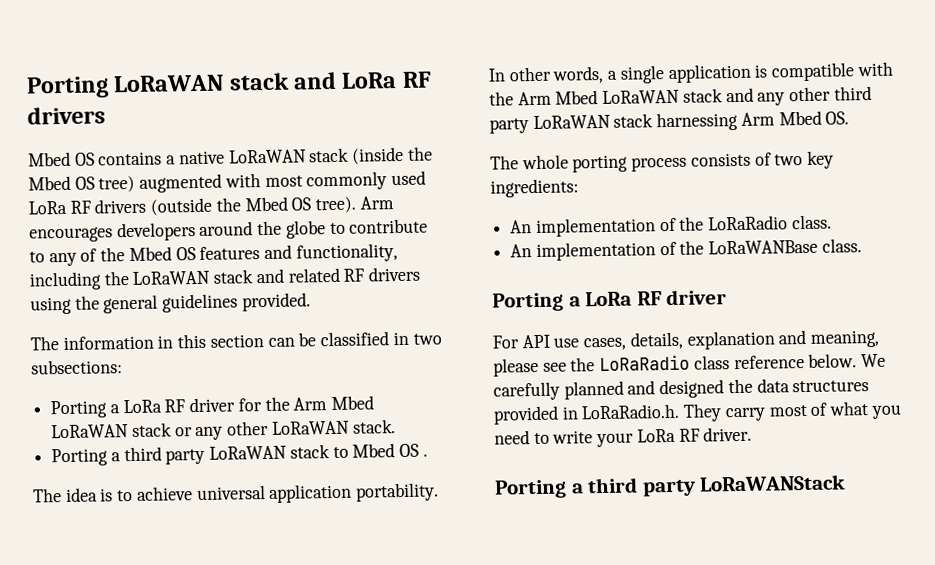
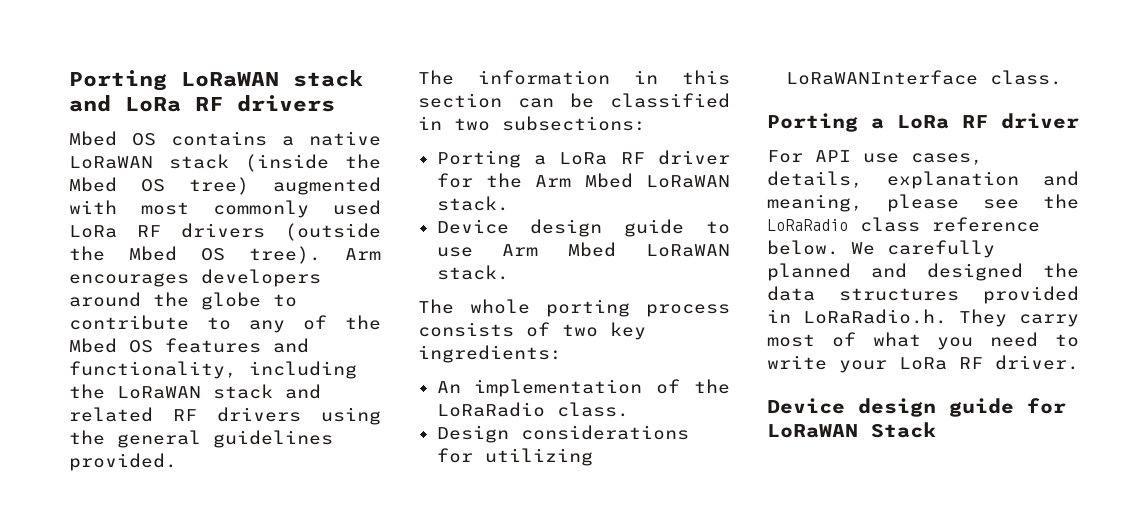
[131,419,396,441] [51,443,428,467] [33,482,440,503] [488,61,893,84] [489,85,872,106] [489,110,850,134] stack or any other LoRaWAN stack. // Porting a third party LoRaWAN stack to Mbed OS . // The idea is to achieve universal application portability. In other words, a single application is compatible with the Arm Mbed LoRaWAN stack and any other third party LoRaWAN stack harnessing Arm Mbed OS. -> [436,196,509,211] [436,219,730,237] [436,242,730,257] [436,265,509,280] stack. // Device design guide to use Arm Mbed LoRaWAN stack.
[510,239,819,261] An implementation of the LoRaWANBase -> [436,425,689,443] [436,448,593,466] [785,70,978,85] Design considerations for utilizing LoRaWANInterface
[494,474,847,499] Porting a third party LoRaWANStack -> [767,398,1066,417] [767,422,936,438] Device design guide for LoRaWAN Stack

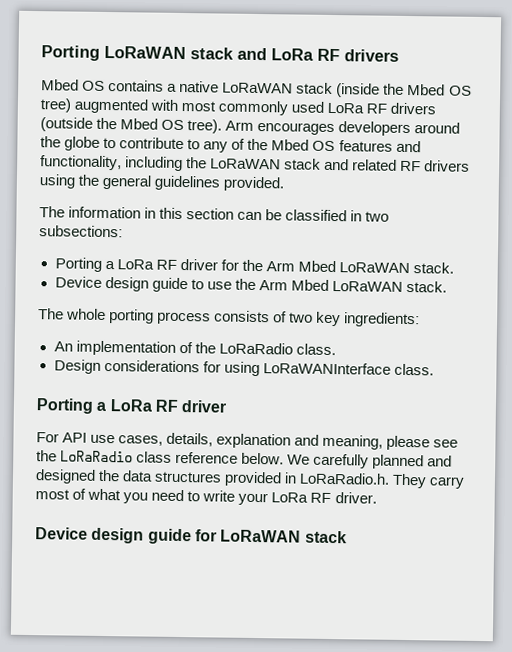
(473, 252) none -> [234,278,256,290] the
[484,448,593,466] utilizing -> [223,361,260,377] using
[871,422,936,438] Stack -> [304,530,347,544] stack

